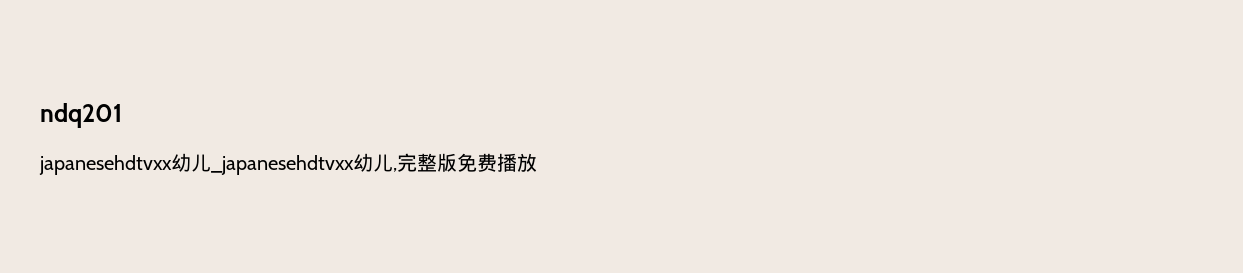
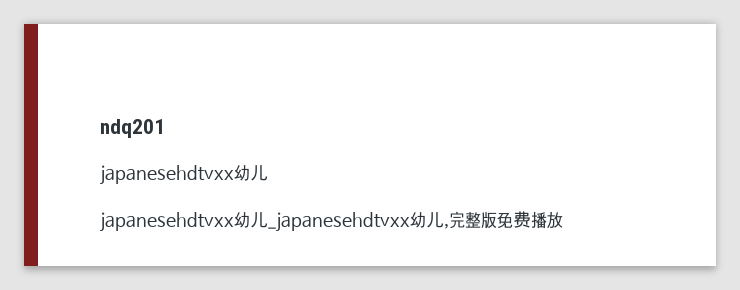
(211, 163) none -> [100,212,268,232] // japanesehdtvxx幼儿

